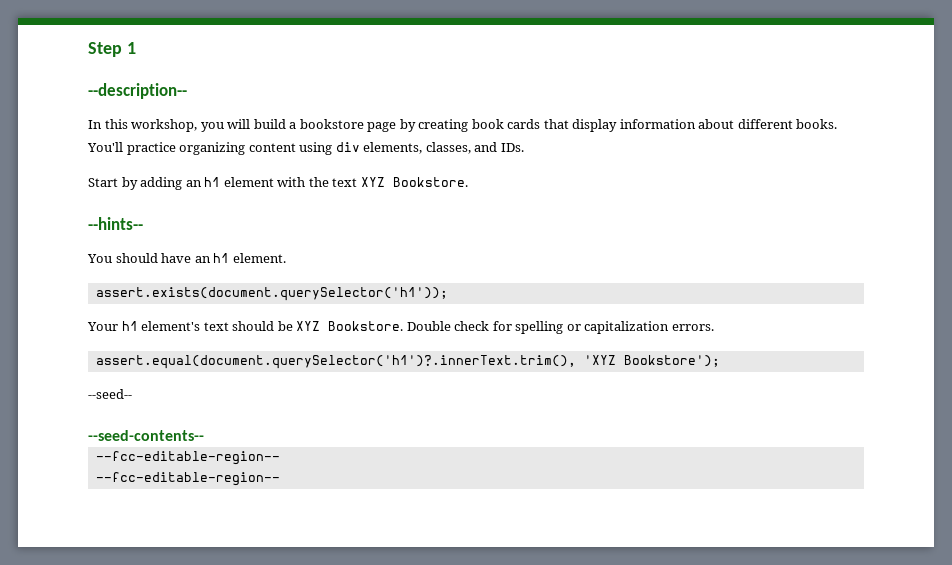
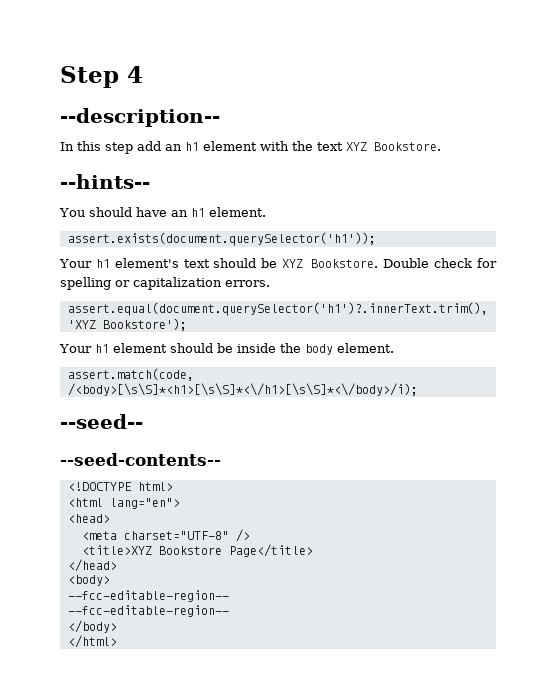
[126,42,136,54] 1 -> [127,66,143,83] 4
[131,119,838,132] [87,142,524,155] [88,177,183,190] workshop, you will build a bookstore page by creating book cards that display information about different books. You'll practice organizing content using div elements, classes, and IDs. // Start by adding -> [105,141,161,154] step add
[88,389,132,399] [88,430,204,441] --seed-- // --seed-contents-- -> [59,343,394,355] [67,368,194,381] [67,383,418,396] [60,414,143,429] [60,453,221,466] [67,482,173,491] [67,498,180,509] [67,514,110,523] [81,529,250,542] [81,544,313,557] [67,559,117,572] [67,575,110,586] Your h1 element should be inside the body element. // assert.match(code, /<body>[\s\S]*<h1>[\s\S]*<\/h1>[\s\S]*<\/body>/i); // --seed-- // --seed-contents-- // <!DOCTYPE html> // <html lang="en"> // <head> // <meta charset="UTF-8" /> // <title>XYZ Bookstore Page</title> // </head> // <body>
(280, 479) none -> [67,620,117,633] [67,635,117,648] // </body> // </html>

